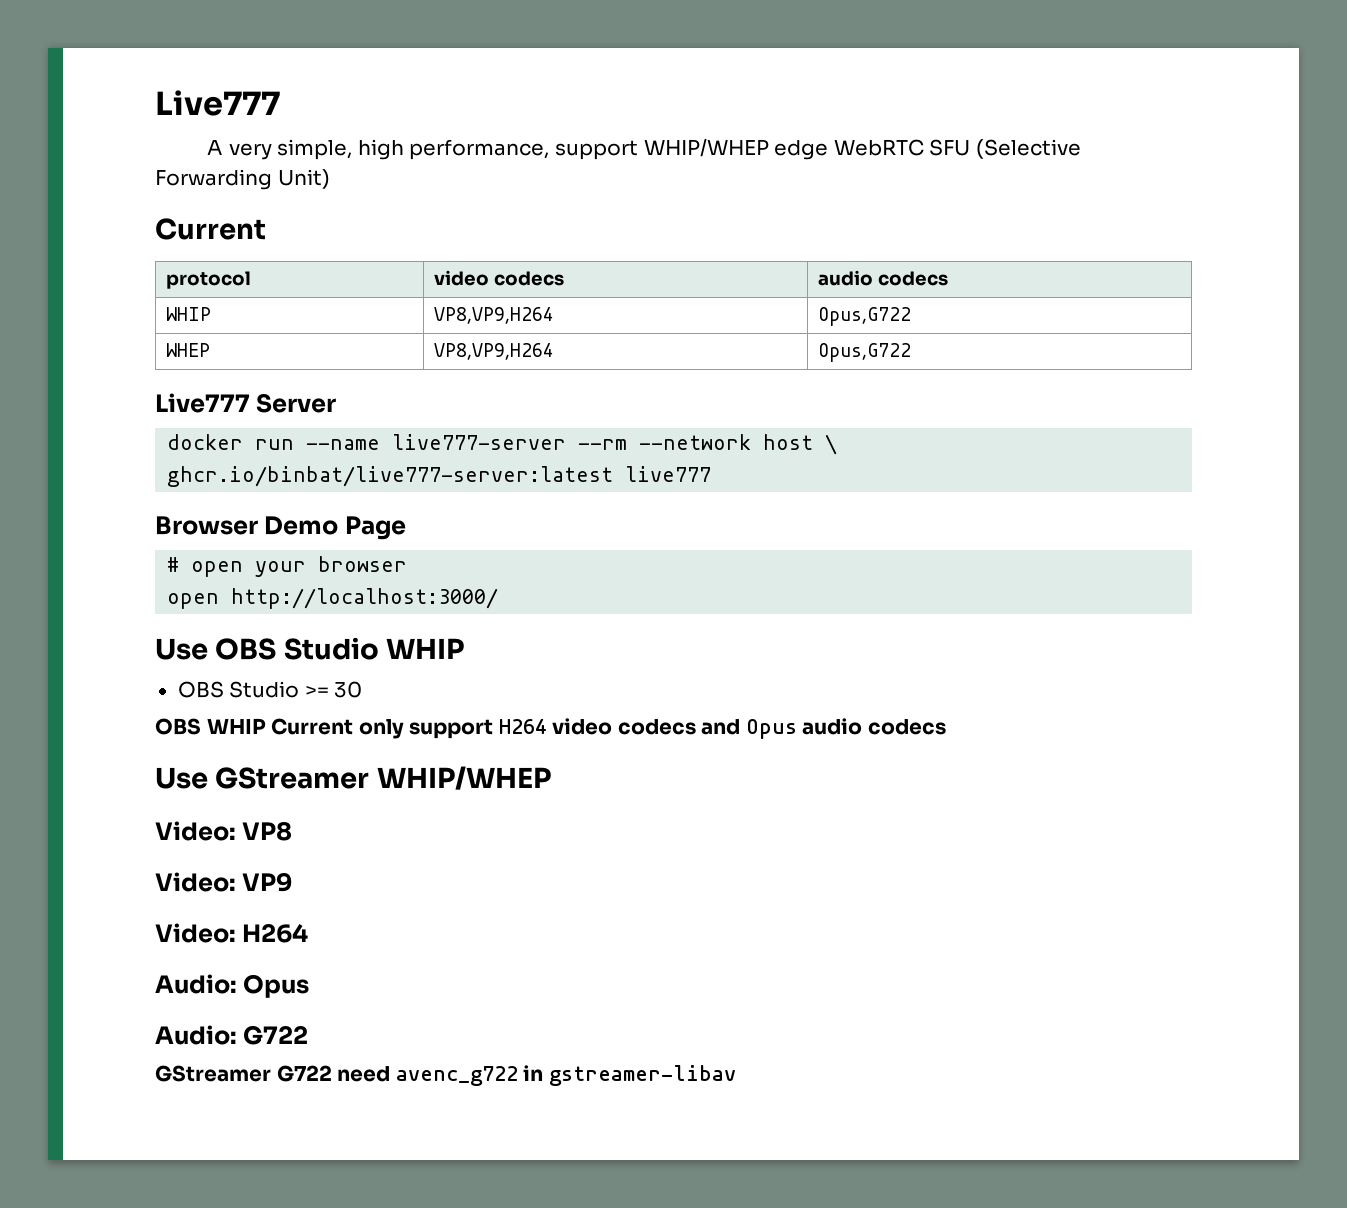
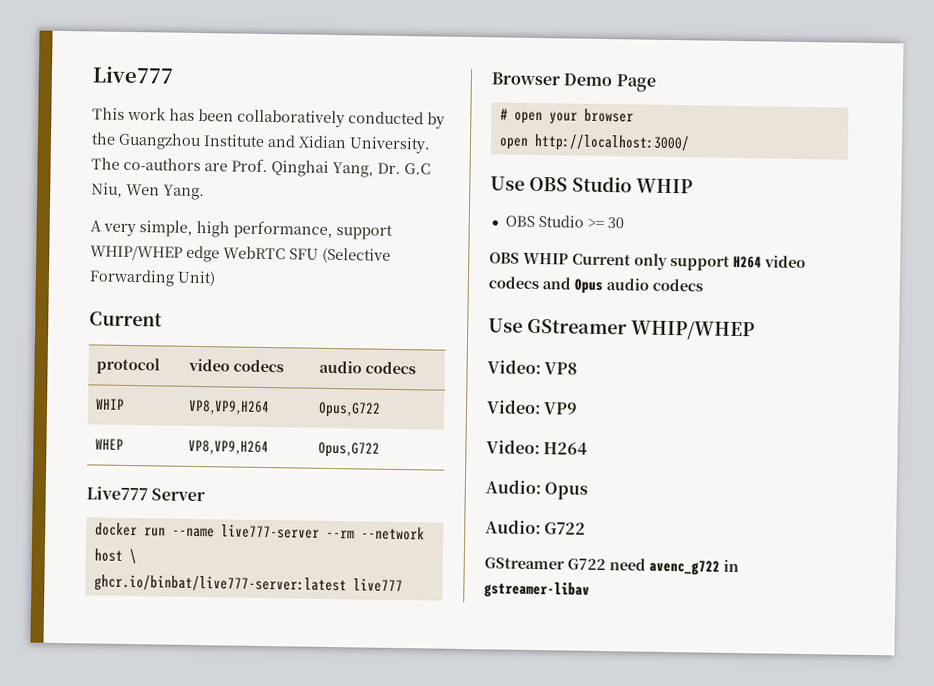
[155,90,280,116] Live777 -> [92,66,174,84] [92,106,445,129] [91,132,431,154] [91,157,431,178] [91,182,205,201] Live777 // This work has been collaboratively conducted by the Guangzhou Institute and Xidian University. The co-authors are Prof. Qinghai Yang, Dr. G.C Niu, Wen Yang.

